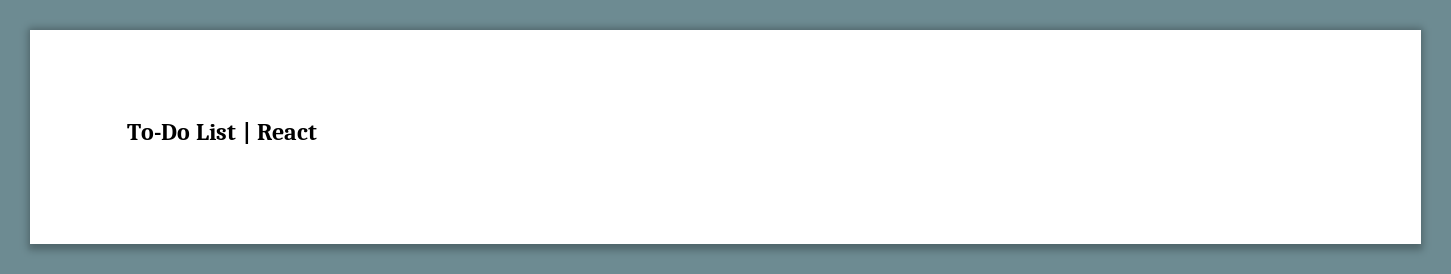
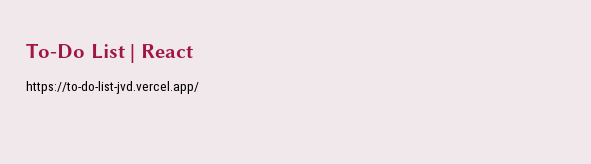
(318, 132) none -> [26,81,199,94] // https://to-do-list-jvd.vercel.app/

